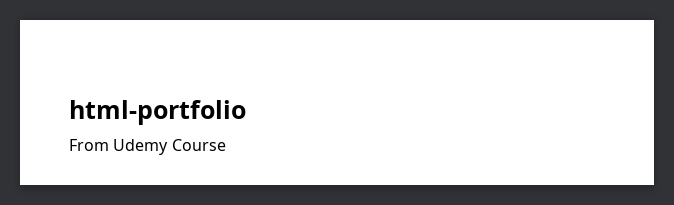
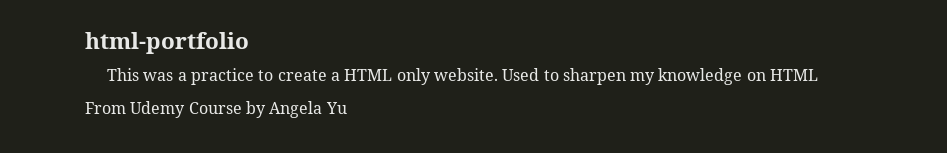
(246, 112) none -> [106,68,819,85] // This was a practice to create a HTML only website. Used to sharpen my knowledge on HTML
(226, 145) none -> [245,101,347,118] by Angela Yu

